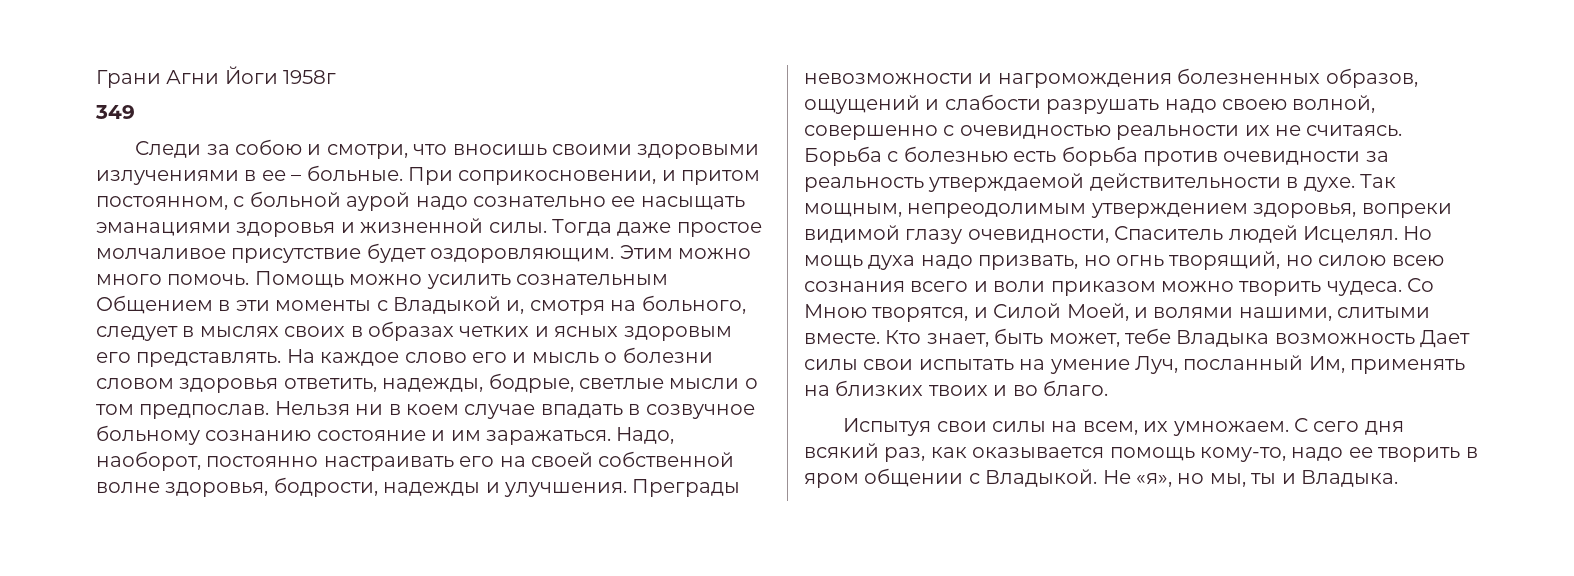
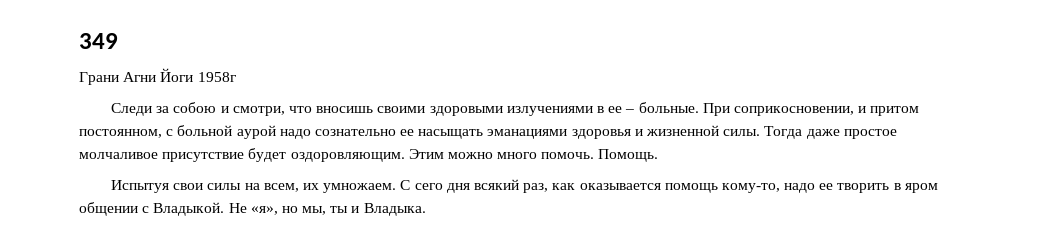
(96, 79) none -> [79,33,118,49] 349 //
[95,105,135,119] // 349 -> (236, 77) none
[254,271,668,289] [96,295,746,315] [96,321,732,341] [96,347,713,367] [96,373,758,393] [96,401,755,419] [96,425,675,445] [96,451,735,471] [96,477,741,497] [804,68,1418,88] [804,94,1376,114] [804,125,1403,140] [804,146,1389,166] [804,173,1396,192] [804,203,1452,218] [804,225,1433,244] [804,251,1444,270] [804,278,1435,296] [804,303,1431,322] [804,328,1471,348] [804,355,1466,374] [804,380,1108,396] Помощь можно усилить сознательным Общением в эти моменты с Владыкой и, смотря на больного, следует в мыслях своих в образах четких и ясных здоровым его представлять. На каждое слово его и мысль о болезни словом здоровья ответить, надежды, бодрые, светлые мысли о том предпослав. Нельзя ни в коем случае впадать в созвучное больному сознанию состояние и им заражаться. Надо, наоборот, постоянно настраивать его на своей собственной волне здоровья, бодрости, надежды и улучшения. Преграды невозможности и нагромождения болезненных образов, ощущений и слабости разрушать надо своею волной, совершенно с очевидностью реальности их не считаясь. Борьба с болезнью есть борьба против очевидности за реальность утверждаемой действительности в духе. Так мощным, непреодолимым утверждением здоровья, вопреки видимой глазу очевидности, Спаситель людей Исцелял. Но мощь духа надо призвать, но огнь творящий, но силою всею сознания всего и воли приказом можно творить чудеса. Со Мною творятся, и Силой Моей, и волями нашими, слитыми вместе. Кто знает, быть может, тебе Владыка возможность Дает силы свои испытать на умение Луч, посланный Им, применять на близких твоих и во благо. -> [598,149,659,162] Помощь.

